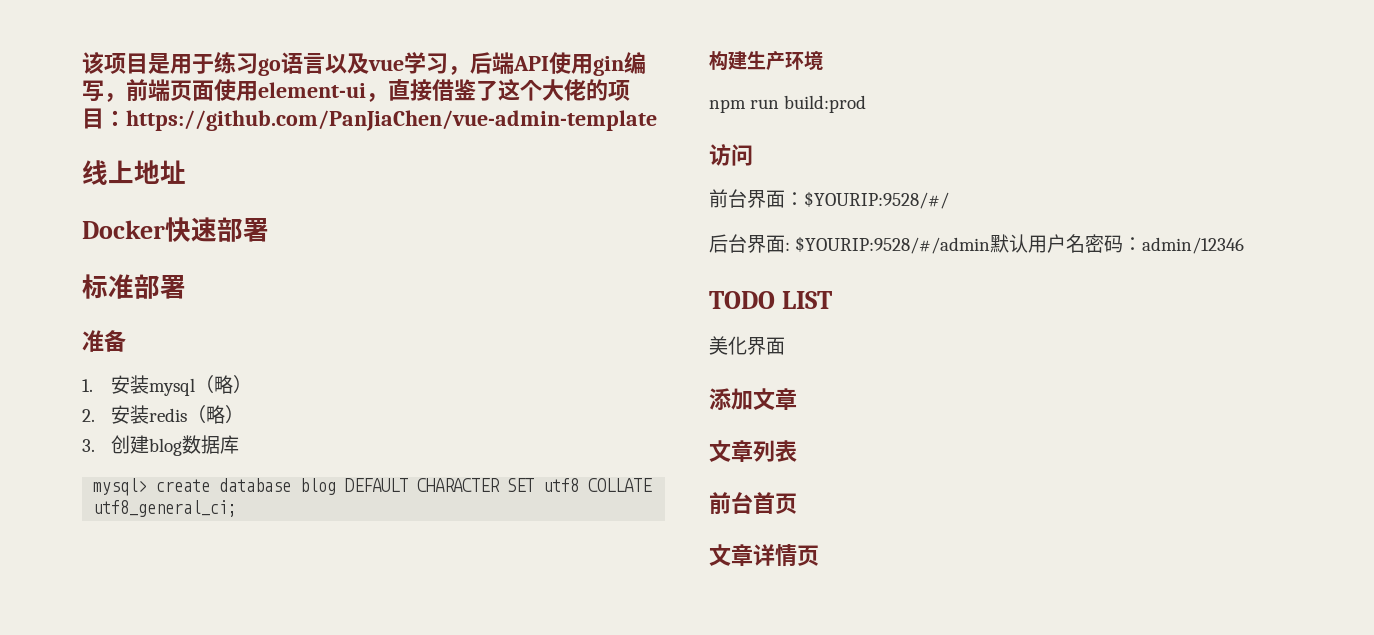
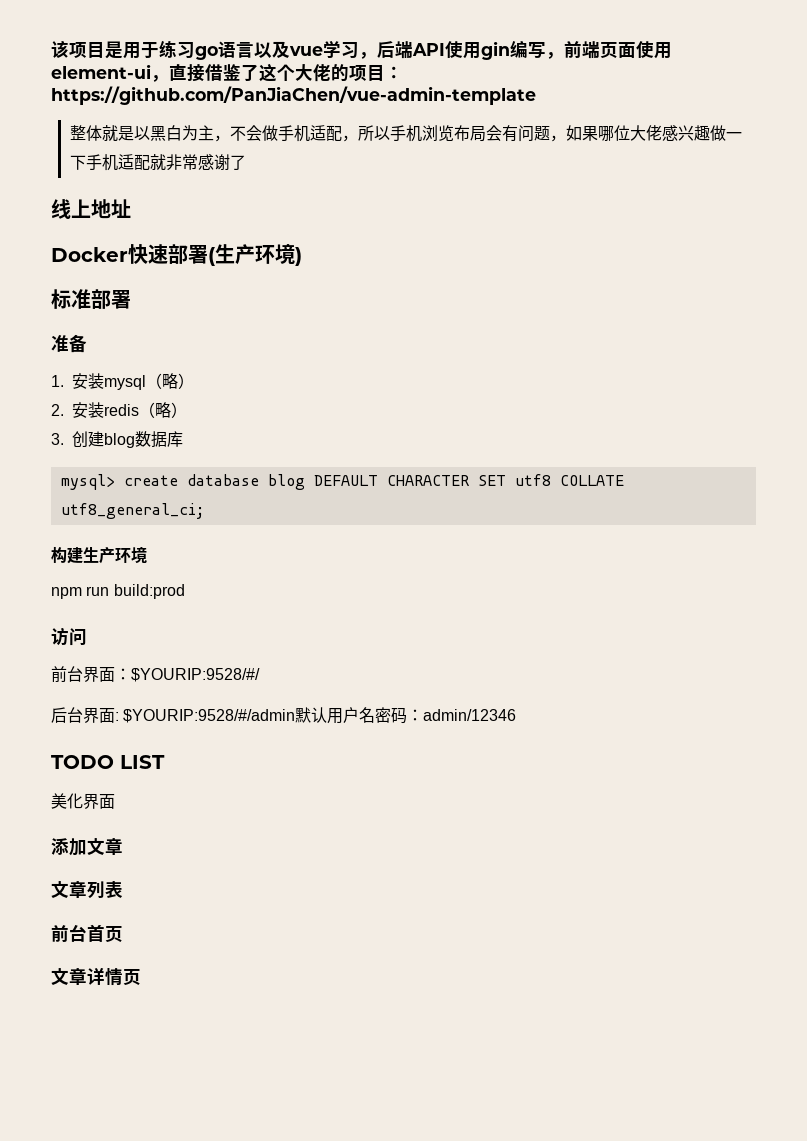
(657, 120) none -> [69,125,742,142] [69,154,246,171] // 整体就是以黑白为主，不会做手机适配，所以手机浏览布局会有问题，如果哪位大佬感兴趣做一下手机适配就非常感谢了
(269, 230) none -> [208,244,302,266] (生产环境)

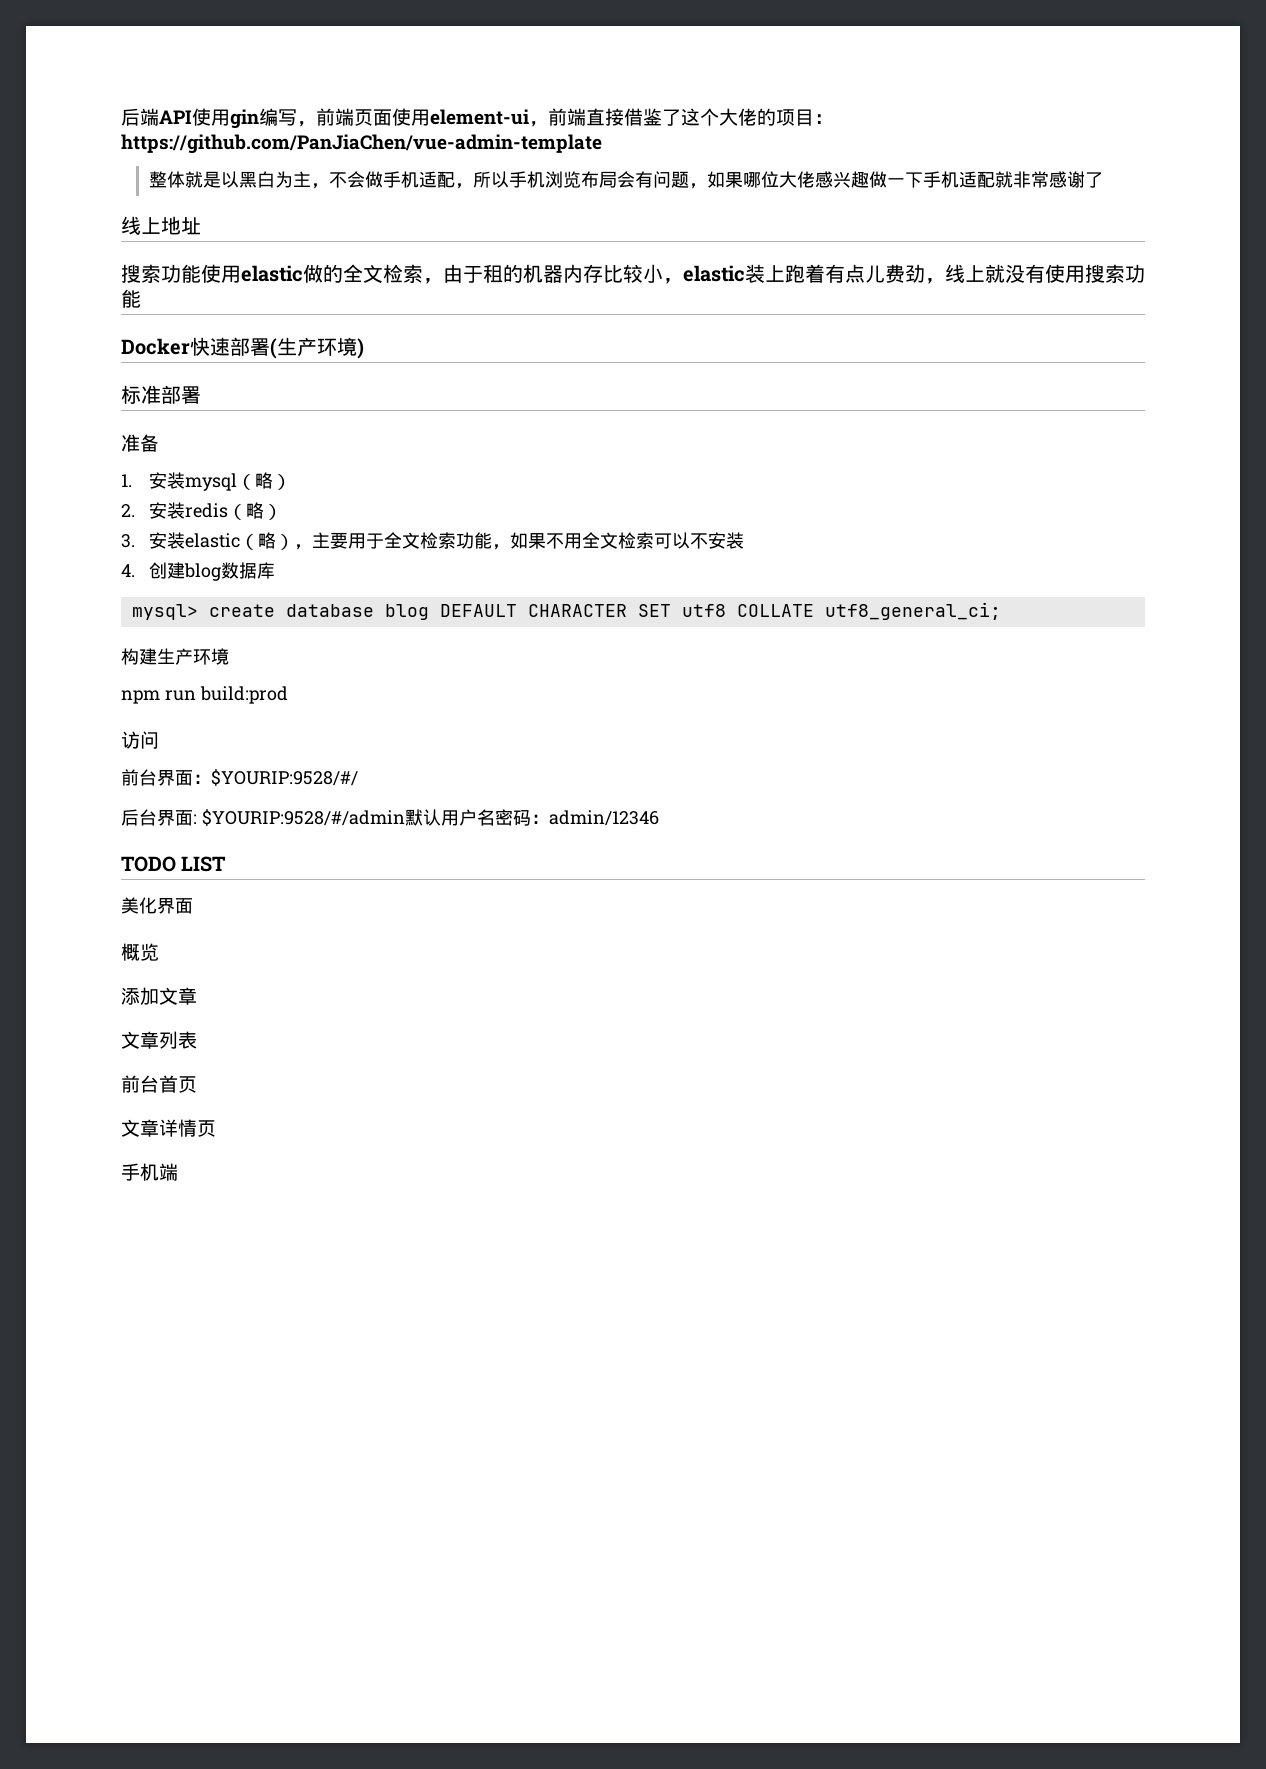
[51,40,377,60] 该项目是用于练习go语言以及vue学习， -> (121, 117) none
(169, 78) none -> [548,108,586,126] 前端
(131, 208) none -> [121,264,1145,284] [121,289,141,308] // 搜索功能使用elastic做的全文检索，由于租的机器内存比较小，elastic装上跑着有点儿费劲，线上就没有使用搜索功能
(64, 439) none -> [148,532,744,550] [121,564,135,577] 安装elastic（略），主要用于全文检索功能，如果不用全文检索可以不安装 // 4.
(115, 801) none -> [121,943,159,961] // 概览
(141, 977) none -> [121,1163,178,1181] // 手机端

